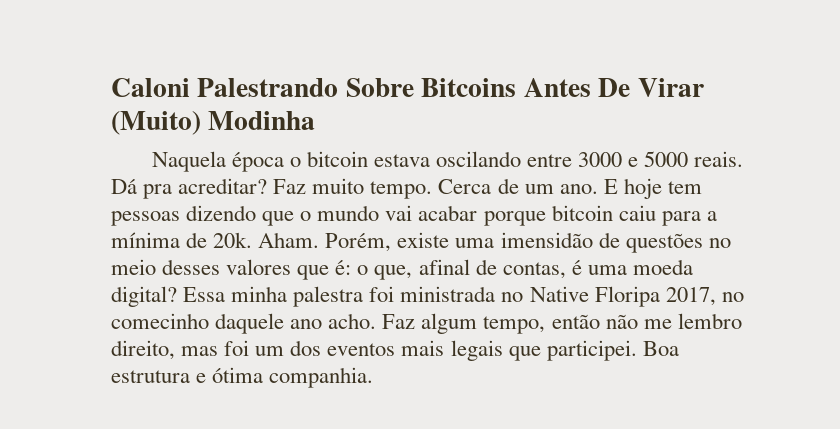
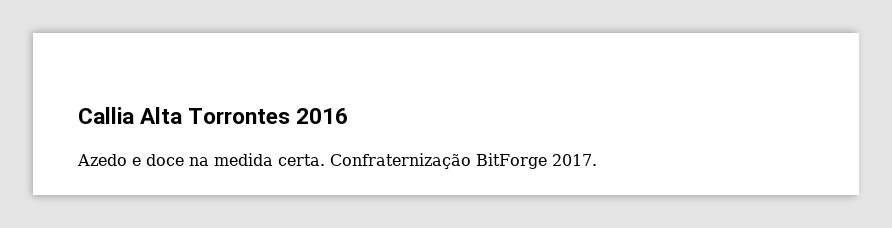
[111,78,704,97] [111,111,316,135] [151,151,744,172] [111,178,702,199] [111,205,717,226] [111,232,731,253] [111,259,693,280] [111,286,744,307] [111,313,742,334] [111,340,679,361] [111,367,374,388] Caloni Palestrando Sobre Bitcoins Antes De Virar (Muito) Modinha // Naquela época o bitcoin estava oscilando entre 3000 e 5000 reais. Dá pra acreditar? Faz muito tempo. Cerca de um ano. E hoje tem pessoas dizendo que o mundo vai acabar porque bitcoin caiu para a mínima de 20k. Aham. Porém, existe uma imensidão de questões no meio desses valores que é: o que, afinal de contas, é uma moeda digital? Essa minha palestra foi ministrada no Native Floripa 2017, no comecinho daquele ano acho. Faz algum tempo, então não me lembro direito, mas foi um dos eventos mais legais que participei. Boa estrutura e ótima companhia. -> [78,107,349,124] [77,153,597,169] Callia Alta Torrontes 2016 // Azedo e doce na medida certa. Confraternização BitForge 2017.

